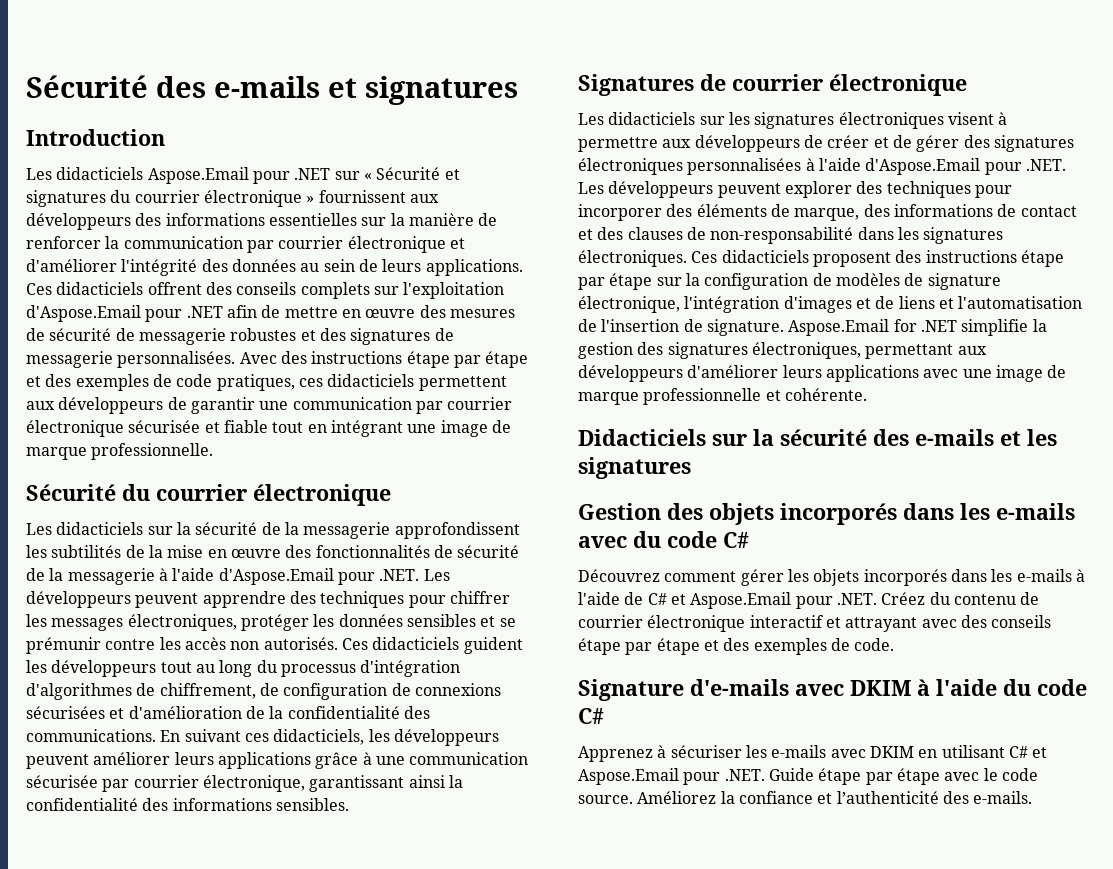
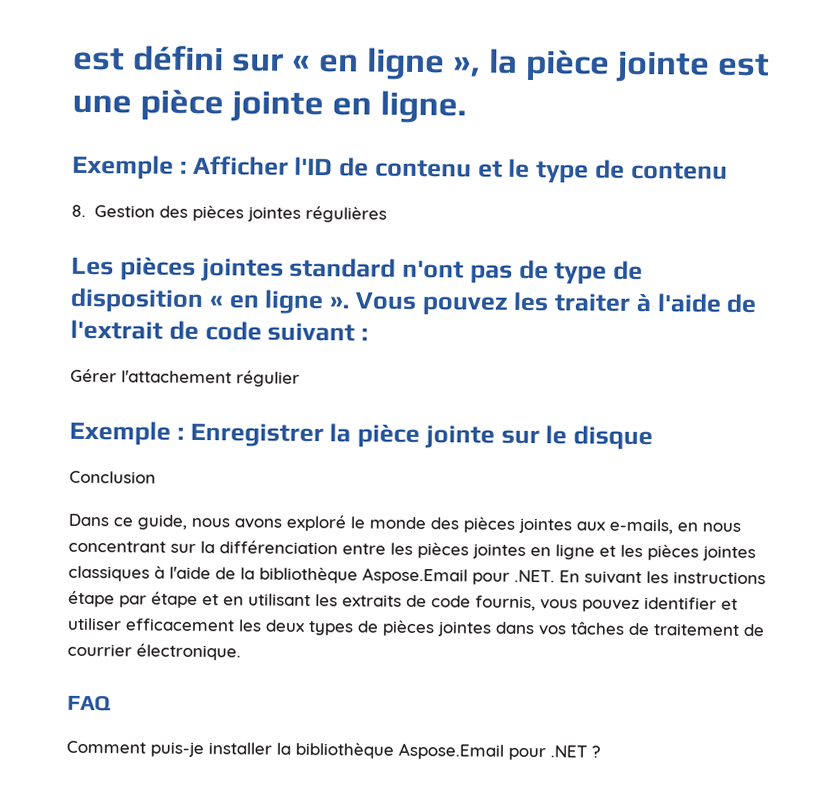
[26,75,518,105] [26,129,165,146] [26,167,460,184] [26,190,439,207] [26,213,498,230] [26,236,465,253] [26,259,523,276] [26,282,505,299] [26,305,515,322] [26,328,454,345] [26,351,307,368] Sécurité des e-mails et signatures // Introduction // Les didacticiels Aspose.Email pour .NET sur « Sécurité et signatures du courrier électronique » fournissent aux développeurs des informations essentielles sur la manière de renforcer la communication par courrier électronique et d'améliorer l'intégrité des données au sein de leurs applications. Ces didacticiels offrent des conseils complets sur l'exploitation d'Aspose.Email pour .NET afin de mettre en œuvre des mesures de sécurité de messagerie robustes et des signatures de messagerie personnalisées. Avec des -> [73,45,771,83] [72,89,468,124] [72,154,728,184] [71,204,387,223] [71,256,643,285] [70,287,758,316] [70,319,368,342] [70,368,300,387] [69,420,653,451] [69,470,156,484] [68,513,741,535] [68,540,756,562] [68,565,669,585] est défini sur « en ligne », la pièce jointe est une pièce jointe en ligne. // Exemple : Afficher l'ID de contenu et le type de contenu // 8. Gestion des pièces jointes régulières // Les pièces jointes standard n'ont pas de type de disposition « en ligne ». Vous pouvez les traiter à l'aide de l'extrait de code suivant : // Gérer l'attachement régulier // Exemple : Enregistrer la pièce jointe sur le disque // Conclusion // Dans ce guide, nous avons exploré le monde des pièces jointes aux e-mails, en nous concentrant sur la différenciation entre les pièces jointes en ligne et les pièces jointes classiques à l'aide de la bibliothèque Aspose.Email pour .NET. En suivant les
[45,374,507,391] [26,397,513,414] [26,420,511,437] [26,443,214,460] [26,484,391,506] [26,522,520,539] [26,545,520,558] [26,568,450,585] [26,591,510,608] [26,614,516,631] [26,637,523,654] [26,660,461,677] [26,683,501,700] [26,706,430,719] [26,729,499,746] [26,752,529,769] [26,775,463,792] [26,798,349,811] [578,74,967,96] [578,112,1008,129] [578,135,1074,152] [578,158,1066,175] [578,181,1012,198] [578,204,1077,221] [578,227,1004,244] [578,250,1064,267] [578,273,1001,290] [578,296,1083,313] [578,319,1047,336] [578,342,987,359] [578,365,1067,382] [578,388,867,405] [578,429,1057,446] [578,457,691,479] [578,503,1075,525] [578,531,749,548] [578,569,1085,586] [578,592,1040,609] [578,615,1052,632] [578,638,895,655] [578,679,1087,701] [578,708,604,724] [578,745,1048,762] [578,768,1038,785] [578,791,1033,804] des exemples de code pratiques, ces didacticiels permettent aux développeurs de garantir une communication par courrier électronique sécurisée et fiable tout en intégrant une image de marque professionnelle. // Sécurité du courrier électronique // Les didacticiels sur la sécurité de la messagerie approfondissent les subtilités de la mise en œuvre des fonctionnalités de sécurité de la messagerie à l'aide d'Aspose.Email pour .NET. Les développeurs peuvent apprendre des techniques pour chiffrer les messages électroniques, protéger les données sensibles et se prémunir contre les accès non autorisés. Ces didacticiels guident les développeurs tout au long du processus d'intégration d'algorithmes de chiffrement, de configuration de connexions sécurisées et d'amélioration de la confidentialité des communications. En suivant ces didacticiels, les développeurs peuvent améliorer leurs applications grâce à une communication sécurisée par courrier électronique, garantissant ainsi la confidentialité des informations sensibles. // Signatures de courrier électronique // Les didacticiels sur les signatures électroniques visent à permettre aux développeurs de créer et de gérer des signatures électroniques personnalisées à l'aide d'Aspose.Email pour .NET. Les développeurs peuvent explorer des techniques pour incorporer des éléments de marque, des informations de contact et des clauses de non-responsabilité dans les signatures électroniques. Ces didacticiels proposent des instructions étape par étape sur la configuration de modèles de signature électronique, l'intégration d'images et de liens et l'automatisation de l'insertion de signature. Aspose.Email for .NET simplifie la gestion des signatures électroniques, permettant aux développeurs d'améliorer leurs applications avec une image de marque professionnelle et cohérente. // Didacticiels sur la sécurité des e-mails et les signatures // Gestion des objets incorporés dans les e-mails avec du code C# // Découvrez comment gérer les objets incorporés dans les e-mails à l'aide de C# et Aspose.Email pour .NET. Créez du contenu de courrier électronique interactif et attrayant avec des conseils étape par étape et des exemples de code. // Signature d'e-mails avec DKIM à l'aide du code C# // Apprenez à sécuriser les e-mails avec DKIM en utilisant C# et Aspose.Email pour .NET. Guide étape par étape avec le code source. Améliorez la confiance et l’authenticité des e-mails. -> [223,593,738,613] [67,617,765,637] [67,643,241,661] [67,694,111,712] [66,740,601,761] en utilisant les extraits de code fournis, vous pouvez identifier et utiliser efficacement les deux types de pièces jointes dans vos tâches de traitement de courrier électronique. // FAQ // Comment puis-je installer la bibliothèque Aspose.Email pour .NET ?

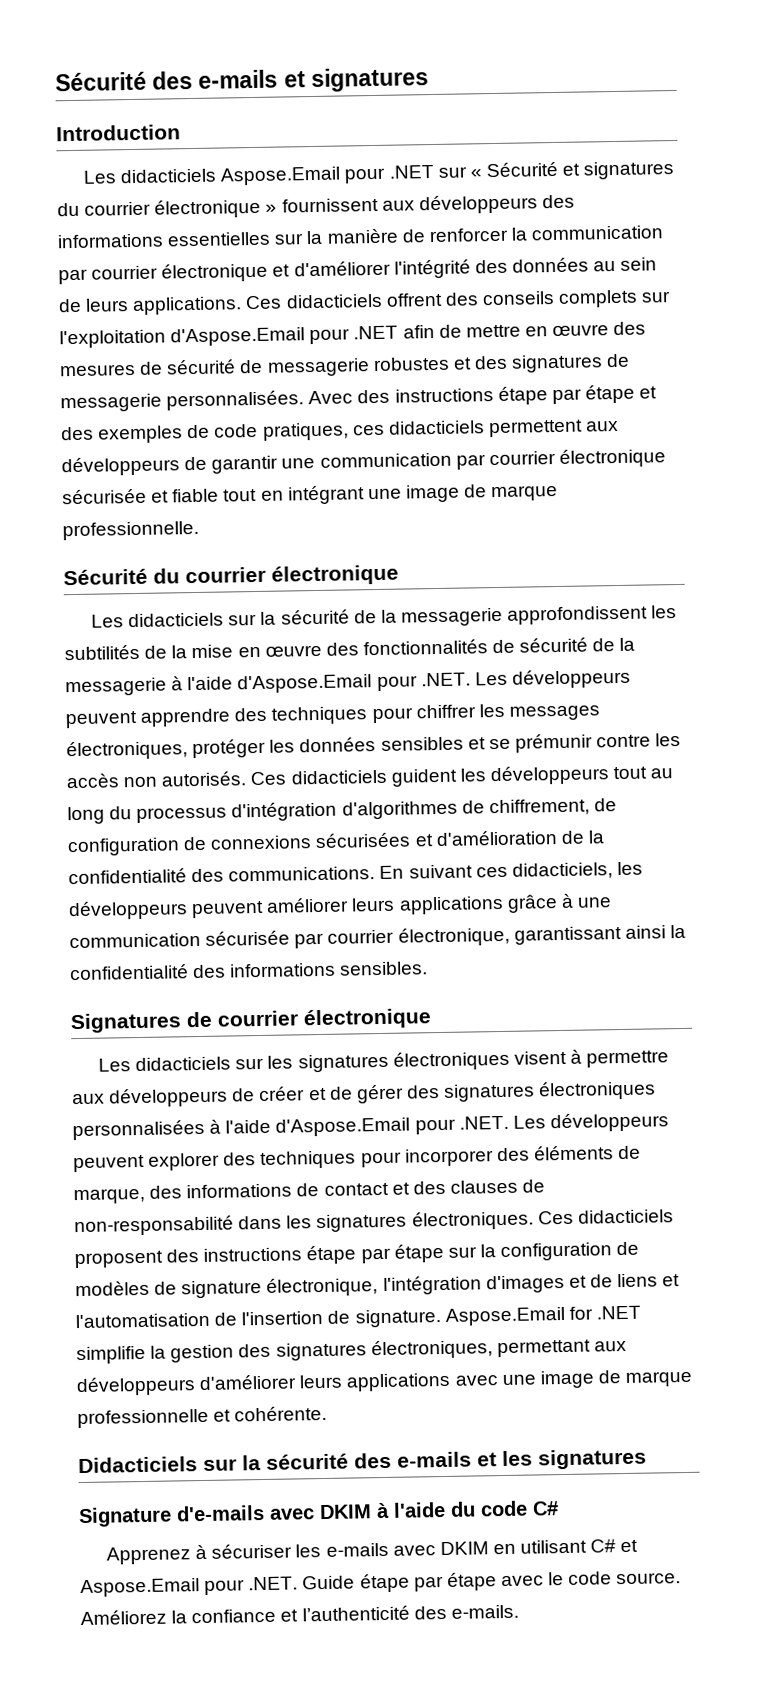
[73,45,771,83] [72,89,468,124] [72,154,728,184] [71,204,387,223] [71,256,643,285] [70,287,758,316] [70,319,368,342] [70,368,300,387] [69,420,653,451] [69,470,156,484] [68,513,741,535] [68,540,756,562] [68,565,669,585] est défini sur « en ligne », la pièce jointe est une pièce jointe en ligne. // Exemple : Afficher l'ID de contenu et le type de contenu // 8. Gestion des pièces jointes régulières // Les pièces jointes standard n'ont pas de type de disposition « en ligne ». Vous pouvez les traiter à l'aide de l'extrait de code suivant : // Gérer l'attachement régulier // Exemple : Enregistrer la pièce jointe sur le disque // Conclusion // Dans ce guide, nous avons exploré le monde des pièces jointes aux e-mails, en nous concentrant sur la différenciation entre les pièces jointes en ligne et les pièces jointes classiques à l'aide de la bibliothèque Aspose.Email pour .NET. En suivant les -> [55,67,429,93] [56,124,181,142] [83,160,675,186] [57,194,575,219] [57,225,664,249] [58,257,658,285] [58,289,672,315] [59,321,647,349] [60,353,631,377] [60,389,391,413] Sécurité des e-mails et signatures // Introduction // Les didacticiels Aspose.Email pour .NET sur « Sécurité et signatures du courrier électronique » fournissent aux développeurs des informations essentielles sur la manière de renforcer la communication par courrier électronique et d'améliorer l'intégrité des données au sein de leurs applications. Ces didacticiels offrent des conseils complets sur l'exploitation d'Aspose.Email pour .NET afin de mettre en œuvre des mesures de sécurité de messagerie robustes et des signatures de messagerie personnalisées. Avec des
[223,593,738,613] [67,617,765,637] [67,643,241,661] [67,694,111,712] [66,740,601,761] en utilisant les extraits de code fournis, vous pouvez identifier et utiliser efficacement les deux types de pièces jointes dans vos tâches de traitement de courrier électronique. // FAQ // Comment puis-je installer la bibliothèque Aspose.Email pour .NET ? -> [61,419,620,444] [61,448,666,477] [62,484,559,505] [62,520,199,541] [63,564,399,586] [91,605,678,628] [64,637,636,661] [65,668,631,697] [65,703,600,729] [66,732,682,761] [66,765,674,789] [67,798,617,825] [67,830,605,857] [68,861,643,885] [68,893,612,921] [69,924,686,949] [69,961,429,981] [70,1008,432,1034] [98,1049,670,1073] [72,1080,657,1108] [72,1112,669,1141] [73,1145,642,1173] [73,1179,546,1205] [74,1209,674,1237] [74,1241,640,1269] [75,1273,681,1299] [75,1305,641,1329] [76,1339,627,1365] [76,1370,694,1397] [77,1405,328,1429] [78,1448,647,1474] [78,1500,559,1528] [106,1539,639,1565] [80,1571,682,1598] [80,1604,519,1626] des exemples de code pratiques, ces didacticiels permettent aux développeurs de garantir une communication par courrier électronique sécurisée et fiable tout en intégrant une image de marque professionnelle. // Sécurité du courrier électronique // Les didacticiels sur la sécurité de la messagerie approfondissent les subtilités de la mise en œuvre des fonctionnalités de sécurité de la messagerie à l'aide d'Aspose.Email pour .NET. Les développeurs peuvent apprendre des techniques pour chiffrer les messages électroniques, protéger les données sensibles et se prémunir contre les accès non autorisés. Ces didacticiels guident les développeurs tout au long du processus d'intégration d'algorithmes de chiffrement, de configuration de connexions sécurisées et d'amélioration de la confidentialité des communications. En suivant ces didacticiels, les développeurs peuvent améliorer leurs applications grâce à une communication sécurisée par courrier électronique, garantissant ainsi la confidentialité des informations sensibles. // Signatures de courrier électronique // Les didacticiels sur les signatures électroniques visent à permettre aux développeurs de créer et de gérer des signatures électroniques personnalisées à l'aide d'Aspose.Email pour .NET. Les développeurs peuvent explorer des techniques pour incorporer des éléments de marque, des informations de contact et des clauses de non-responsabilité dans les signatures électroniques. Ces didacticiels proposent des instructions étape par étape sur la configuration de modèles de signature électronique, l'intégration d'images et de liens et l'automatisation de l'insertion de signature. Aspose.Email for .NET simplifie la gestion des signatures électroniques, permettant aux développeurs d'améliorer leurs applications avec une image de marque professionnelle et cohérente. // Didacticiels sur la sécurité des e-mails et les signatures // Signature d'e-mails avec DKIM à l'aide du code C# // Apprenez à sécuriser les e-mails avec DKIM en utilisant C# et Aspose.Email pour .NET. Guide étape par étape avec le code source. Améliorez la confiance et l’authenticité des e-mails.

